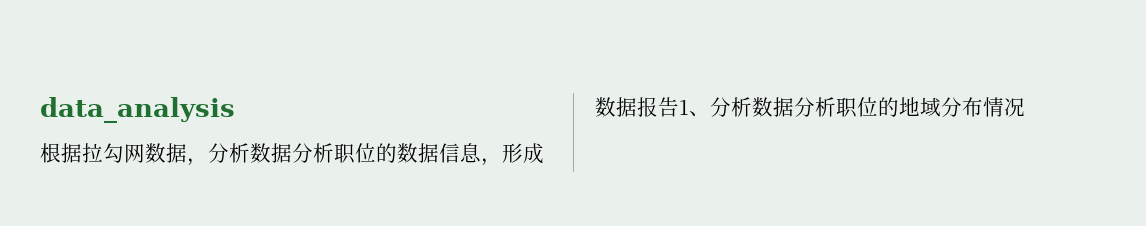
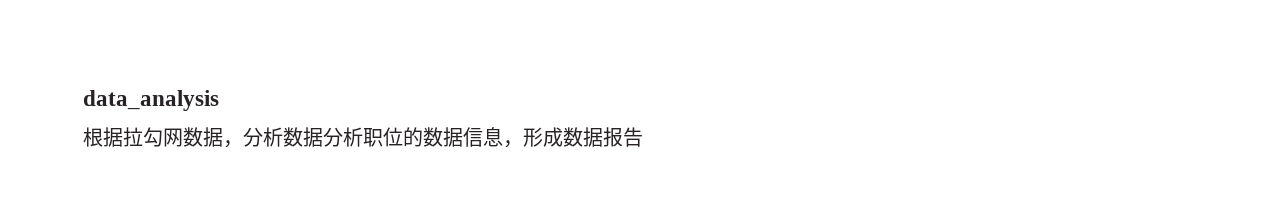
[679,97,1025,118] 1、分析数据分析职位的地域分布情况 -> (643, 137) none

